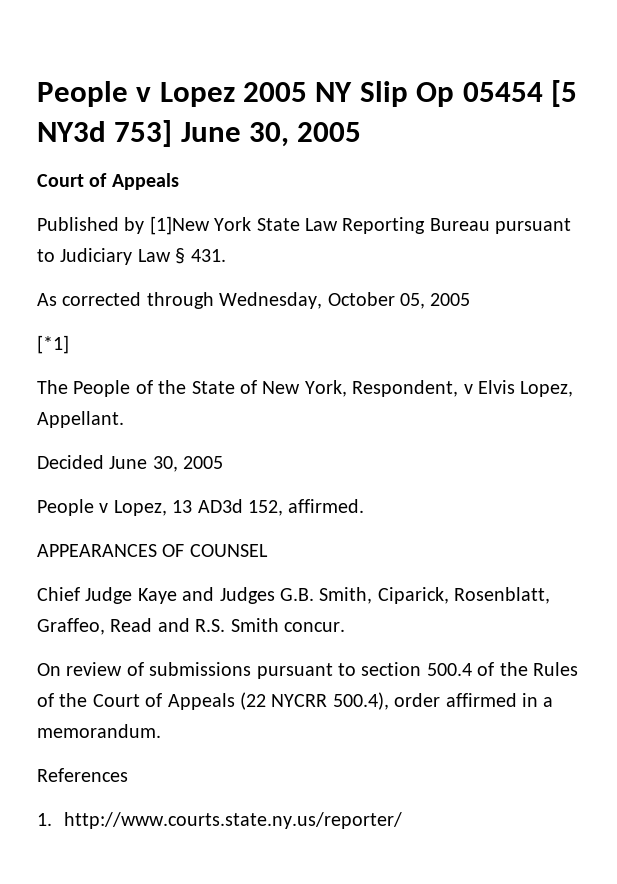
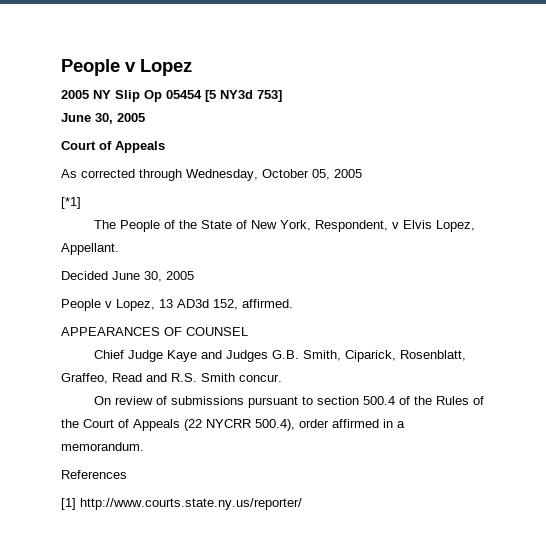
(235, 94) none -> (192, 67) //
(173, 133) none -> (282, 96) //
[37,216,572,235] [37,248,226,265] // Published by [1]New York State Law Reporting Bureau pursuant to Judiciary Law § 431. -> (165, 147) none
[37,813,52,826] 1. -> [61,498,76,510] [1]

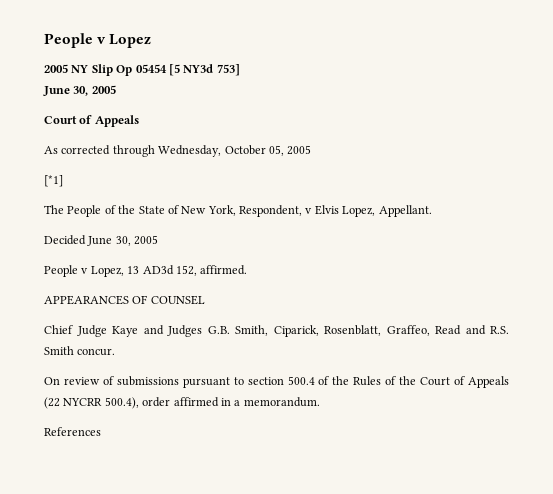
[61,498,302,510] // [1] http://www.courts.state.ny.us/reporter/ -> (101, 431) none

